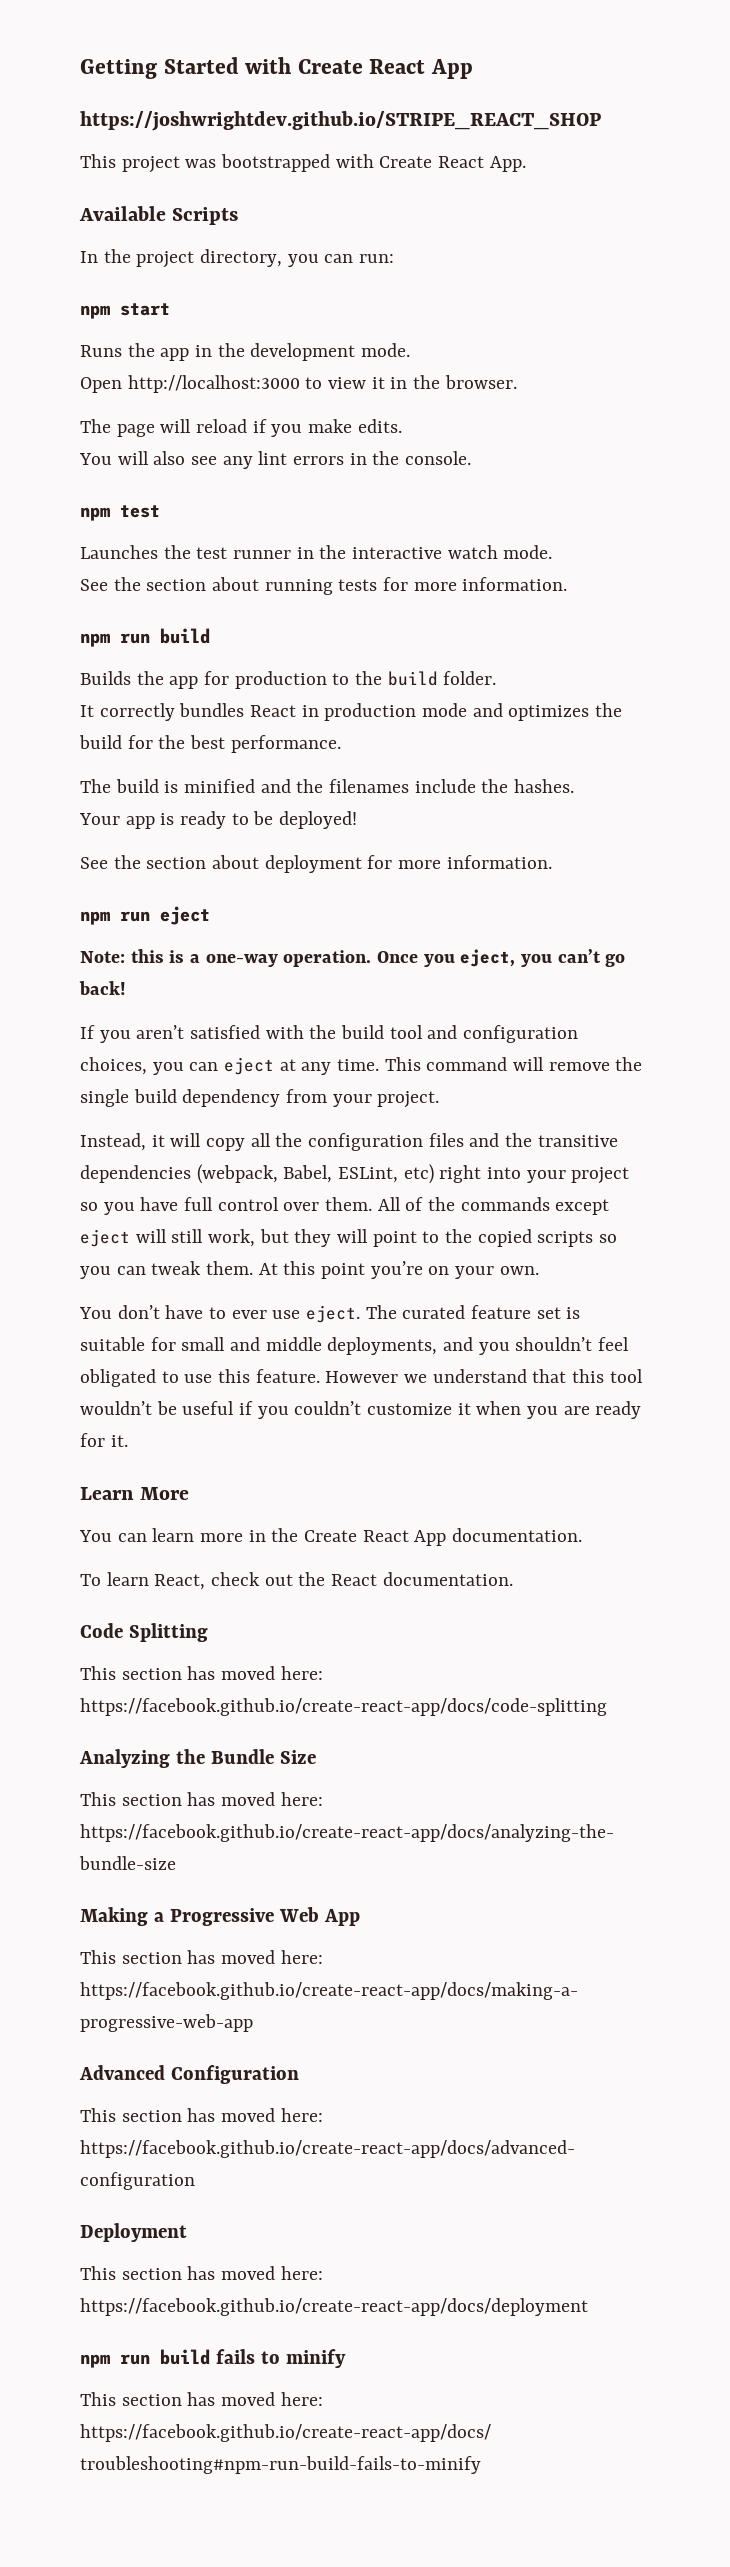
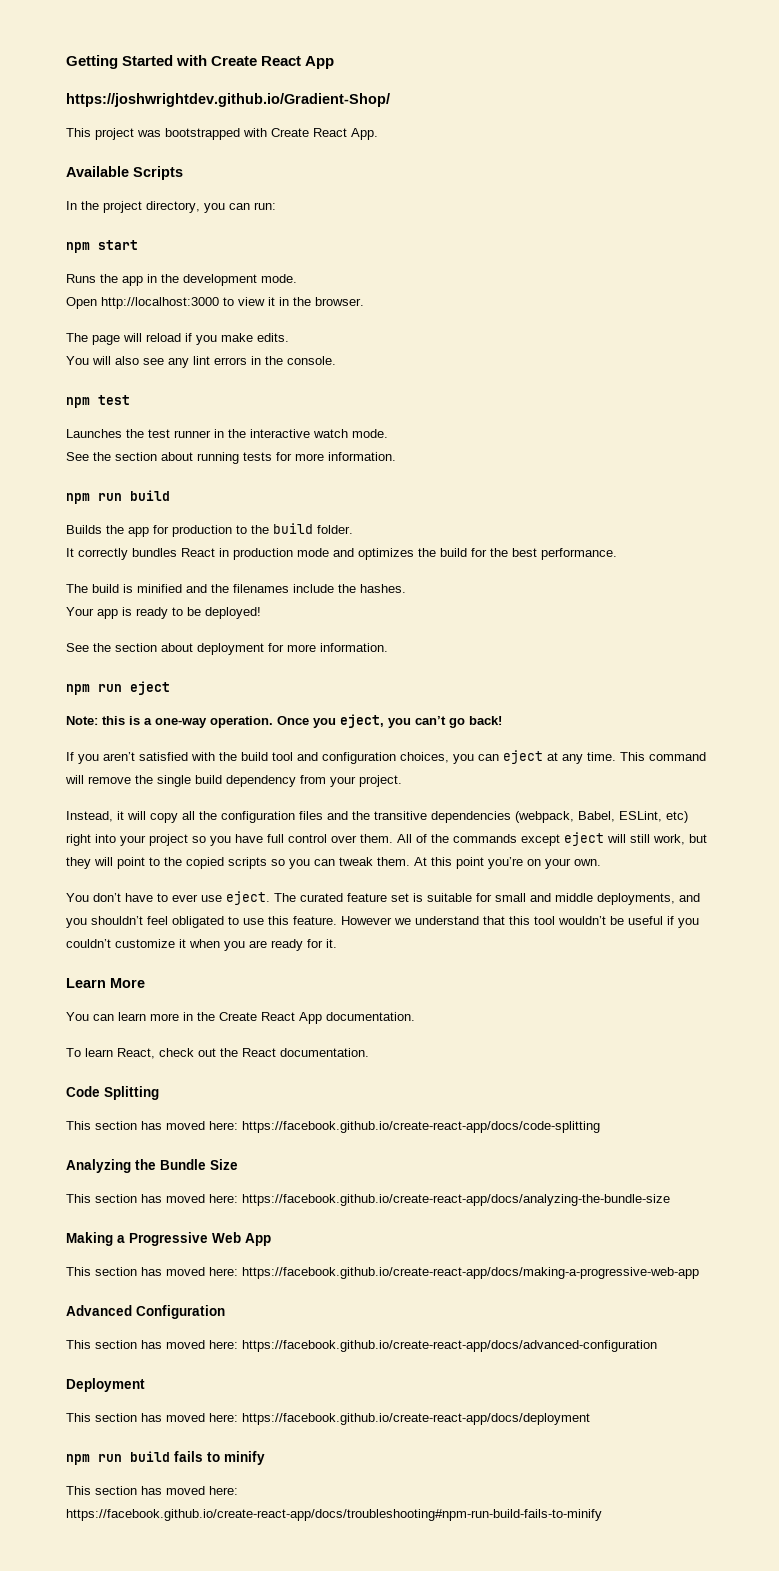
[80,111,601,131] https://joshwrightdev.github.io/STRIPE_REACT_SHOP -> [66,93,390,107] https://joshwrightdev.github.io/Gradient-Shop/

